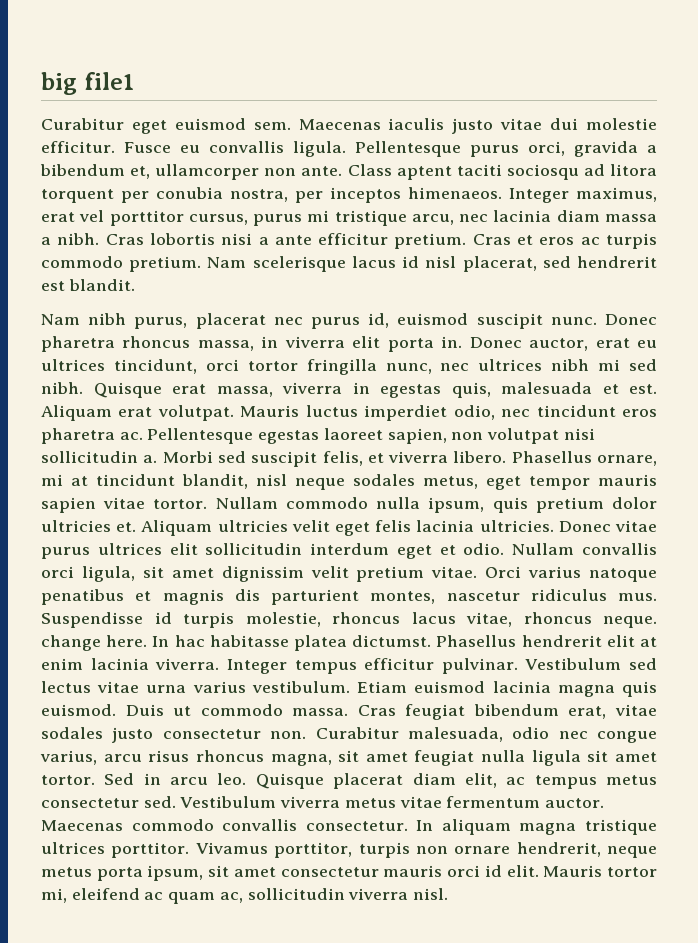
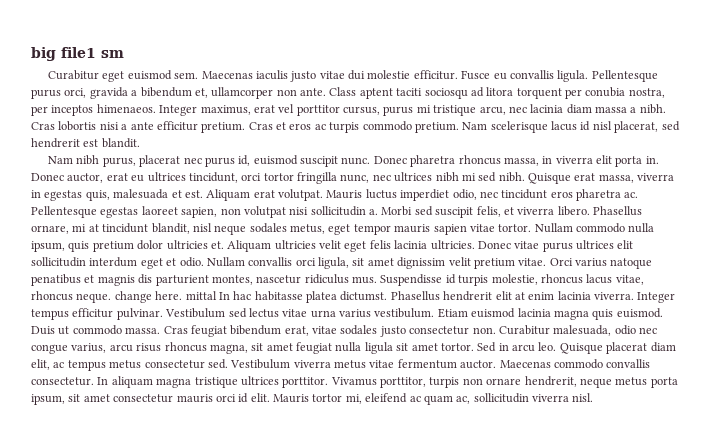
(134, 81) none -> [101,50,124,58] sm
(148, 641) none -> [185,291,217,300] mittal

